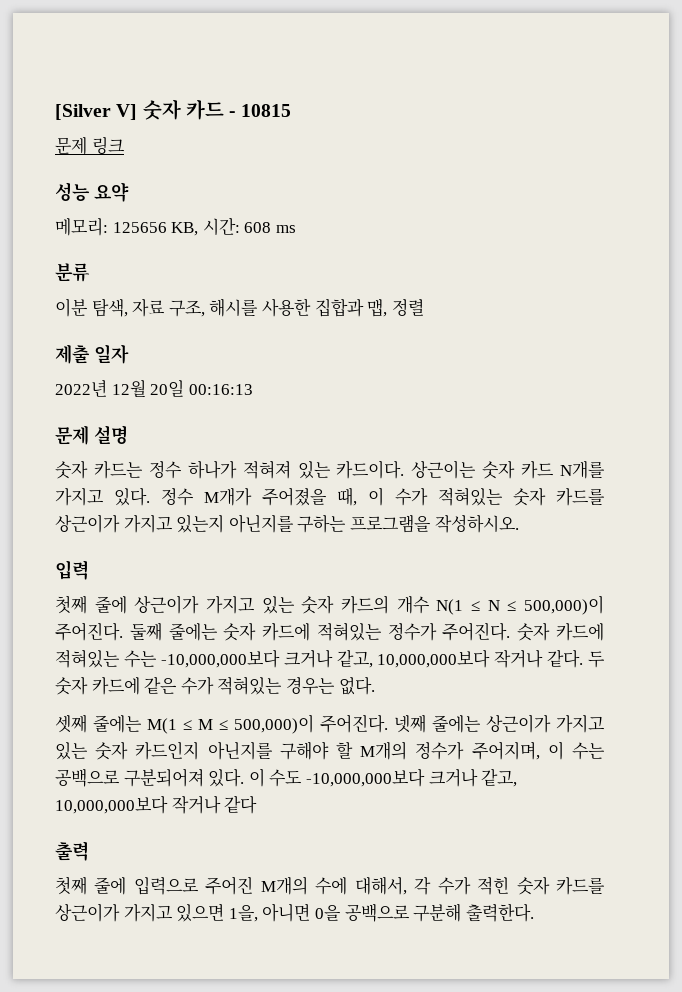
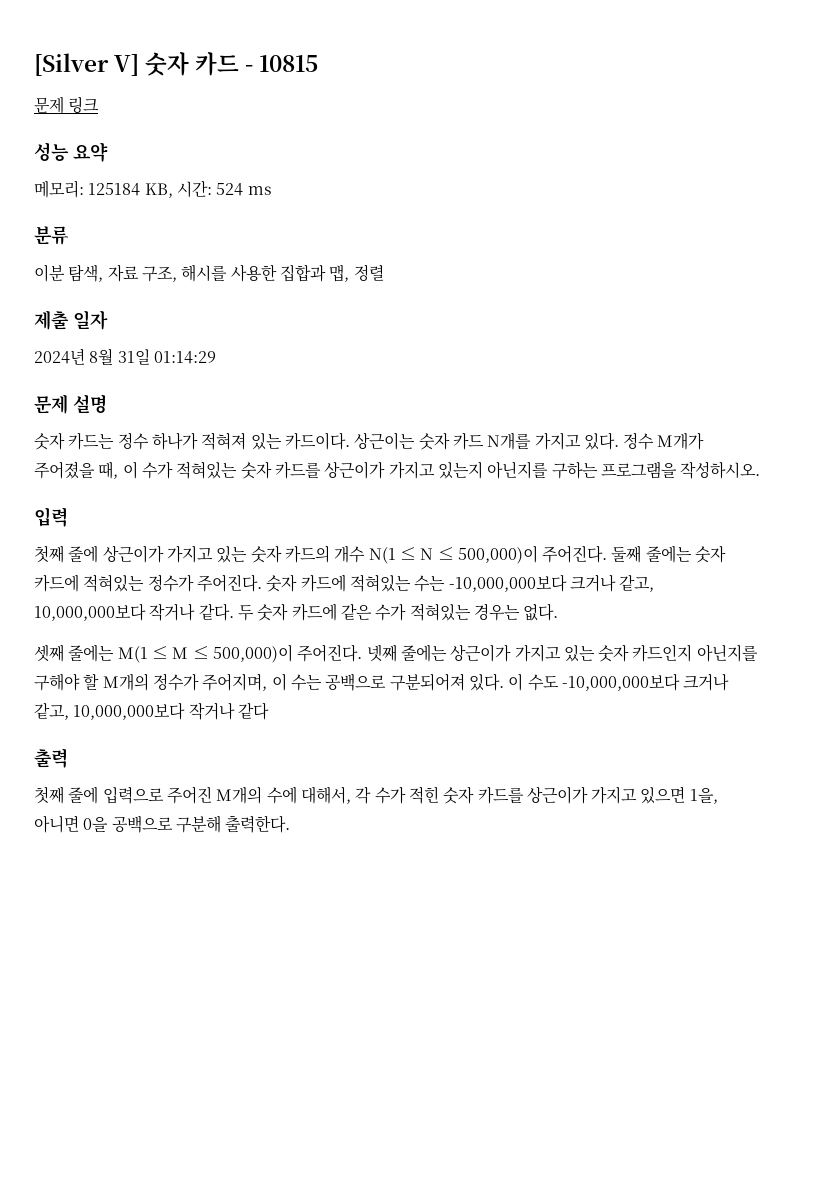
[112,222,167,233] 125656 -> [88,183,141,196] 125184
[244,222,272,233] 608 -> [216,183,244,196] 524
[55,380,253,397] 2022년 12월 20일 00:16:13 -> [34,348,216,365] 2024년 8월 31일 01:14:29

